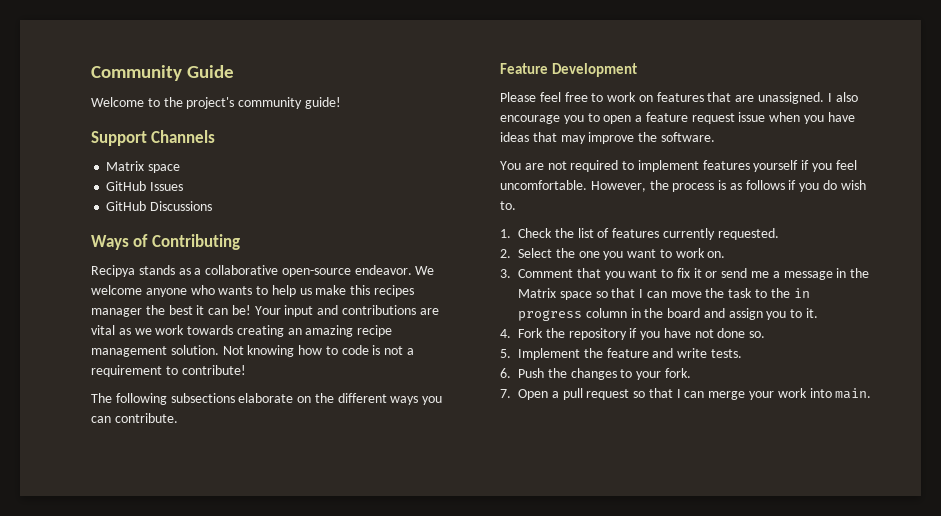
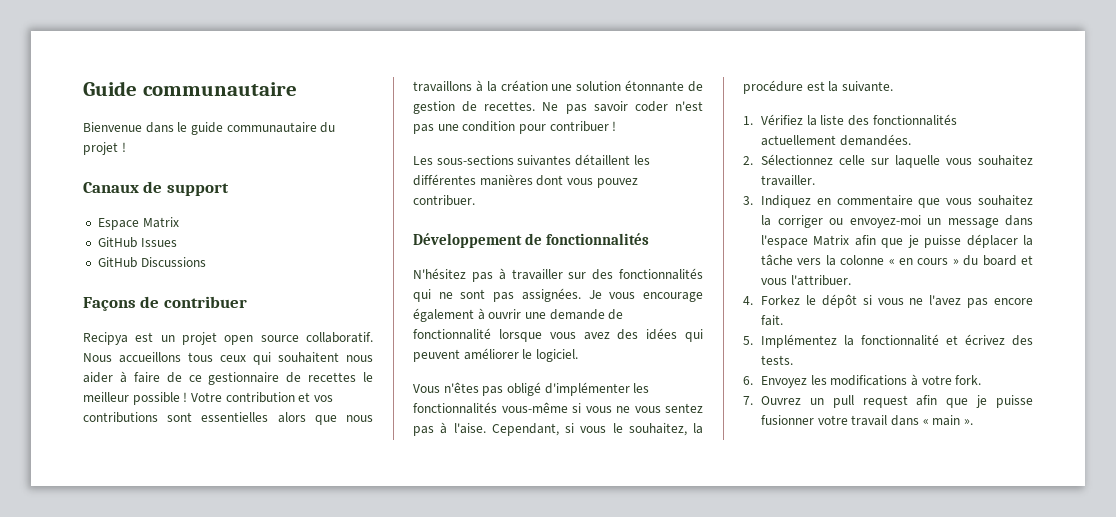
[91,65,182,81] Community -> (83, 88) none
[91,97,341,109] [91,130,216,146] [106,161,181,173] // Welcome to the project's community guide! // Support Channels // Matrix space -> [142,82,297,96] [83,122,336,135] [83,142,126,155] [83,181,229,196] [97,217,179,230] communautaire // Bienvenue dans le guide communautaire du projet ! // Canaux de support // Espace Matrix
[91,234,240,250] [91,265,435,277] [91,285,415,297] [91,305,439,317] [91,325,393,337] [91,345,415,357] [91,365,246,377] [91,393,443,405] [91,413,178,423] [500,63,638,77] [500,92,858,104] [500,112,855,124] [500,132,715,144] [500,160,857,172] [500,180,866,192] [500,201,516,210] [500,228,779,240] [500,248,726,260] [500,268,870,280] [518,288,810,300] [518,308,819,321] [500,328,766,340] [500,348,742,360] [500,368,691,380] [500,388,872,400] Ways of Contributing // Recipya stands as a collaborative open-source endeavor. We welcome anyone who wants to help us make this recipes manager the best it can be! Your input and contributions are vital as we work towards creating an amazing recipe management solution. Not knowing how to code is not a requirement to contribute! // The following subsections elaborate on the different ways you can contribute. // Feature Development // Please feel free to work on features that are unassigned. I also encourage you to open a feature request issue when you have ideas that may improve the software. // You are not required to implement features yourself if you feel uncomfortable. However, the process is as follows if you do wish to. // 1. Check the list of features currently requested. // 2. Select the one you want to work on. // 3. Comment that you want to fix it or send me a message in the Matrix space so that I can move the task to the in progress column in the board and assign you to it. // 4. Fork the repository if you have not done so. // 5. Implement the feature and write tests. // 6. Push the changes to your fork. // 7. Open a pull request so that I can merge your work into main. -> [83,296,247,311] [83,332,373,345] [83,352,373,365] [83,371,373,385] [83,392,333,405] [83,412,373,425] [413,80,703,92] [413,101,703,114] [413,121,617,134] [413,154,650,166] [413,174,638,188] [413,195,475,206] [413,233,649,248] [413,268,703,282] [413,288,703,302] [413,308,624,322] [413,328,703,342] [413,348,578,362] [413,382,650,396] [413,402,703,414] [413,422,703,436] [743,80,893,94] [743,114,957,126] [761,134,911,146] [743,154,1033,168] [761,175,816,186] [743,195,1033,208] [761,215,1033,228] [761,234,1033,248] [761,254,1033,266] [761,275,851,286] [743,294,1033,308] [761,315,784,326] [743,334,1033,348] [761,355,794,365] [743,374,982,388] [743,395,1033,408] [761,415,973,426] Façons de contribuer // Recipya est un projet open source collaboratif. Nous accueillons tous ceux qui souhaitent nous aider à faire de ce gestionnaire de recettes le meilleur possible ! Votre contribution et vos contributions sont essentielles alors que nous travaillons à la création une solution étonnante de gestion de recettes. Ne pas savoir coder n'est pas une condition pour contribuer ! // Les sous-sections suivantes détaillent les différentes manières dont vous pouvez contribuer. // Développement de fonctionnalités // N'hésitez pas à travailler sur des fonctionnalités qui ne sont pas assignées. Je vous encourage également à ouvrir une demande de fonctionnalité lorsque vous avez des idées qui peuvent améliorer le logiciel. // Vous n'êtes pas obligé d'implémenter les fonctionnalités vous-même si vous ne vous sentez pas à l'aise. Cependant, si vous le souhaitez, la procédure est la suivante. // 1. Vérifiez la liste des fonctionnalités actuellement demandées. // 2. Sélectionnez celle sur laquelle vous souhaitez travailler. // 3. Indiquez en commentaire que vous souhaitez la corriger ou envoyez-moi un message dans l'espace Matrix afin que je puisse déplacer la tâche vers la colonne « en cours » du board et vous l'attribuer. // 4. Forkez le dépôt si vous ne l'avez pas encore fait. // 5. Implémentez la fonctionnalité et écrivez des tests. // 6. Envoyez les modifications à votre fork. // 7. Ouvrez un pull request afin que je puisse fusionner votre travail dans « main ».

